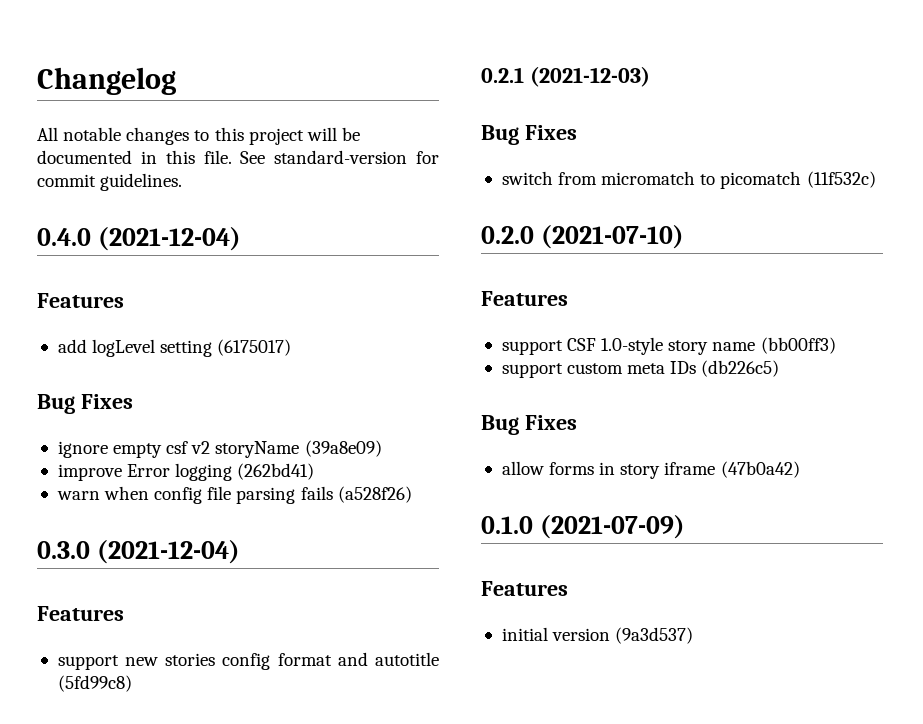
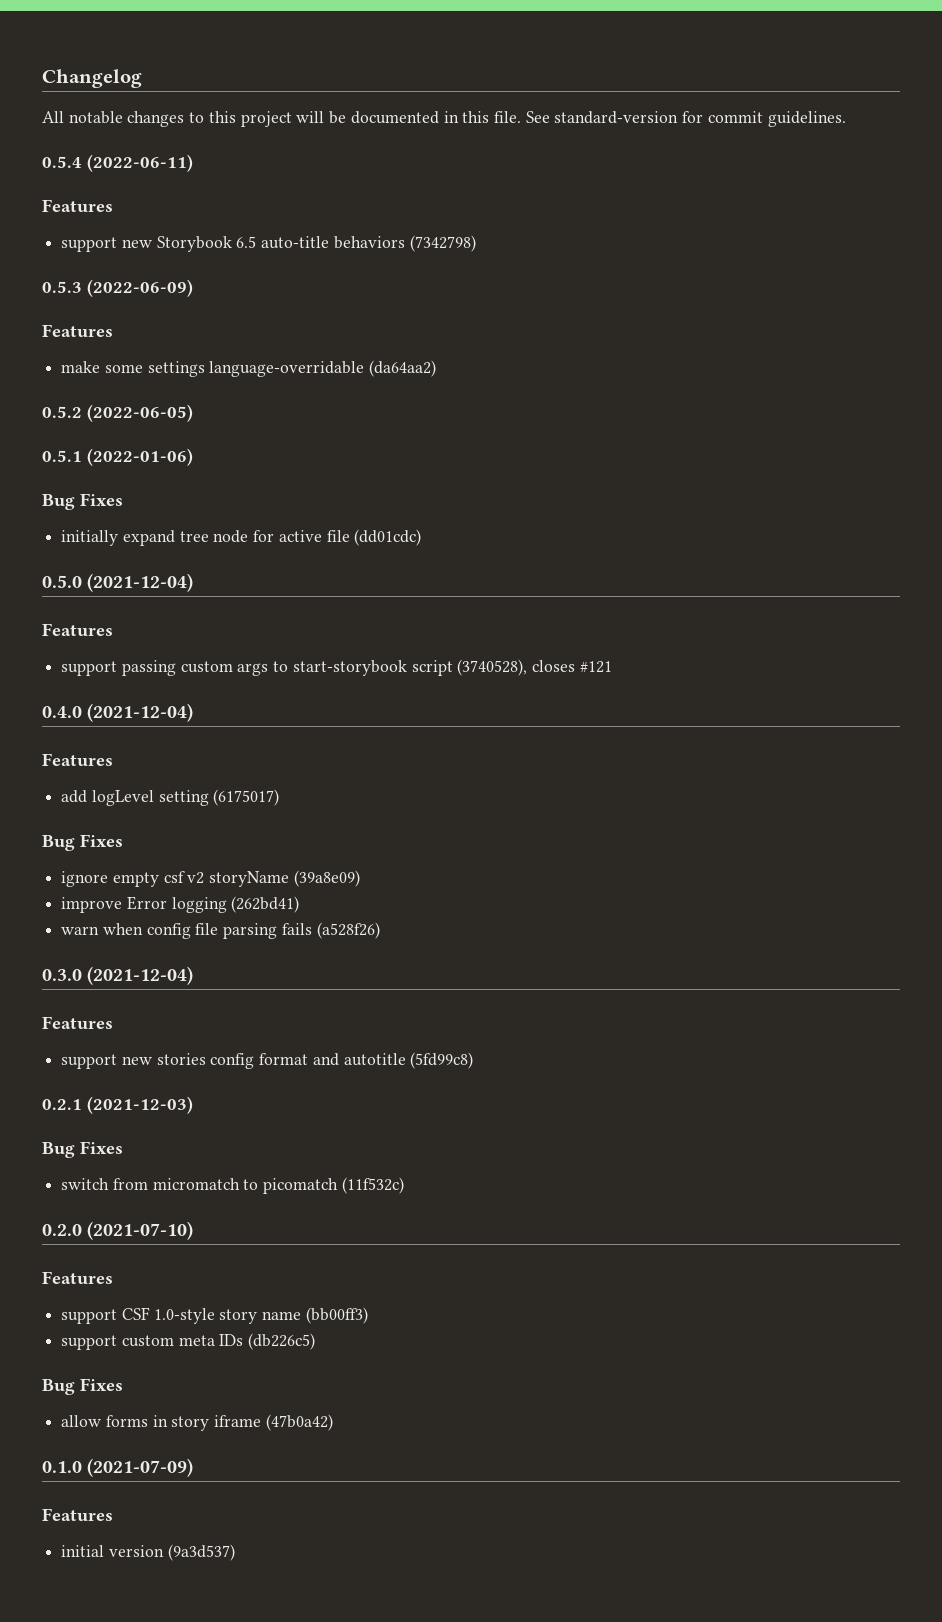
(183, 182) none -> [42,154,193,172] [42,199,113,213] [61,235,476,252] [42,279,193,297] [42,324,113,338] [61,360,437,377] [42,404,193,422] [42,448,193,466] [42,493,123,510] [61,529,422,546] [42,573,194,592] [42,623,113,637] [61,659,612,676] // 0.5.4 (2022-06-11) // Features // support new Storybook 6.5 auto-title behaviors (7342798) // 0.5.3 (2022-06-09) // Features // make some settings language-overridable (da64aa2) // 0.5.2 (2022-06-05) // 0.5.1 (2022-01-06) // Bug Fixes // initially expand tree node for active file (dd01cdc) // 0.5.0 (2021-12-04) // Features // support passing custom args to start-storybook script (3740528), closes #121

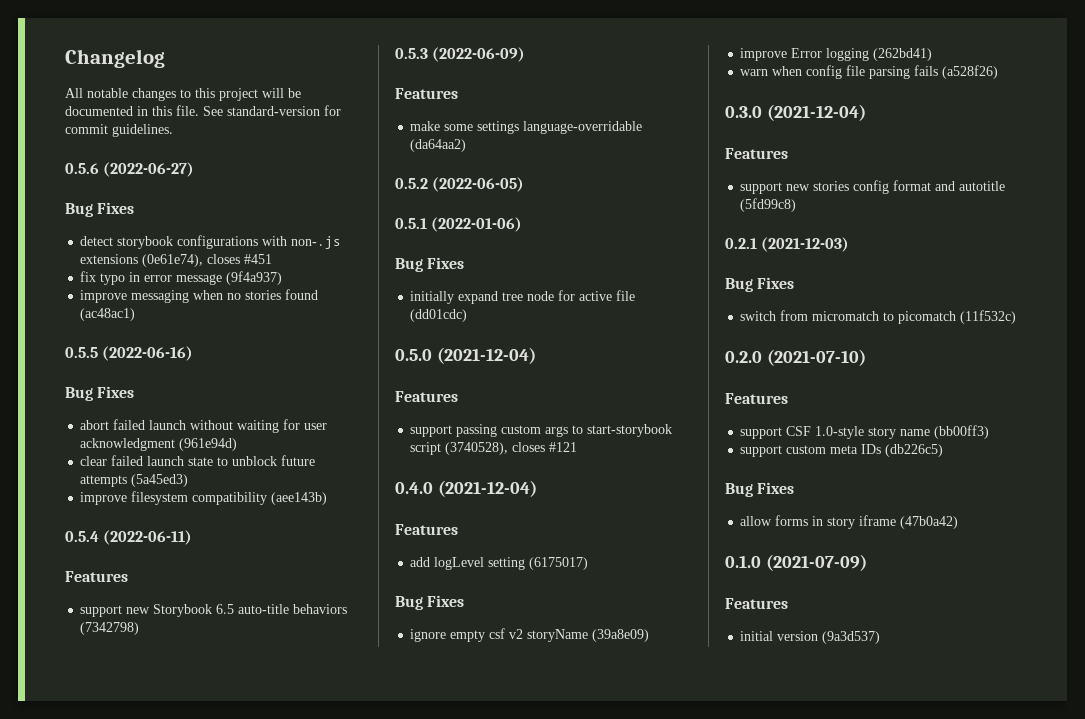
(846, 119) none -> [65,162,195,177] [65,202,135,217] [80,235,342,249] [80,254,273,267] [80,271,283,285] [80,289,319,303] [80,308,136,321] [65,346,194,361] [65,386,135,401] [80,419,328,433] [80,438,238,451] [80,455,316,466] [80,474,189,487] [80,491,328,505] // 0.5.6 (2022-06-27) // Bug Fixes // detect storybook configurations with non-.js extensions (0e61e74), closes #451 // fix typo in error message (9f4a937) // improve messaging when no stories found (ac48ac1) // 0.5.5 (2022-06-16) // Bug Fixes // abort failed launch without waiting for user acknowledgment (961e94d) // clear failed launch state to unblock future attempts (5a45ed3) // improve filesystem compatibility (aee143b)

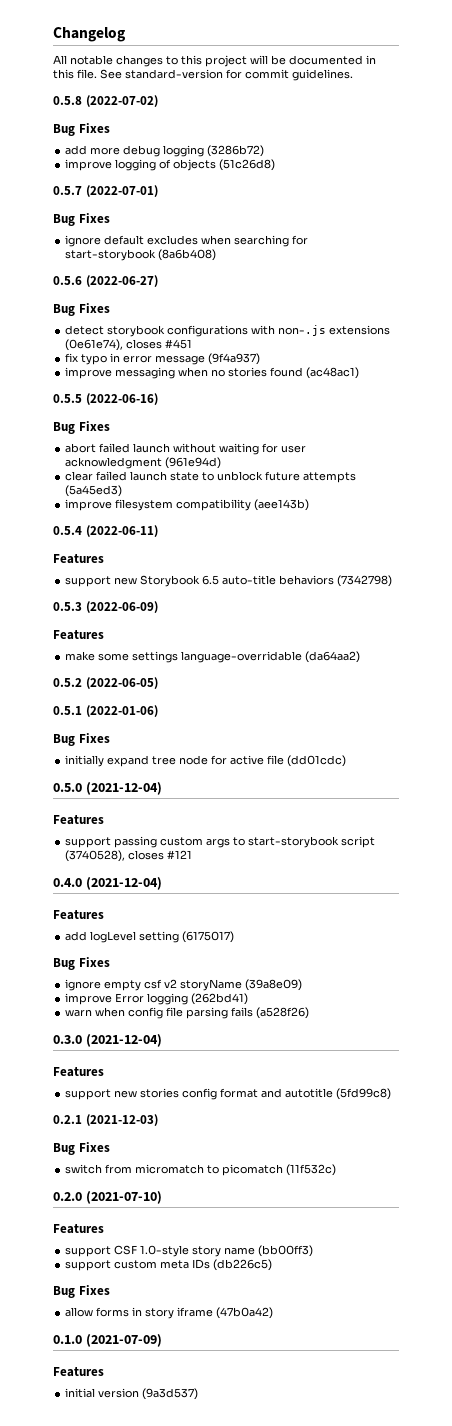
(173, 130) none -> [53,95,158,107] [53,123,110,136] [65,145,265,157] [65,159,276,171] [53,185,158,197] [53,213,110,226] [65,235,309,247] [65,249,217,261] // 0.5.8 (2022-07-02) // Bug Fixes // add more debug logging (3286b72) // improve logging of objects (51c26d8) // 0.5.7 (2022-07-01) // Bug Fixes // ignore default excludes when searching for start-storybook (8a6b408)

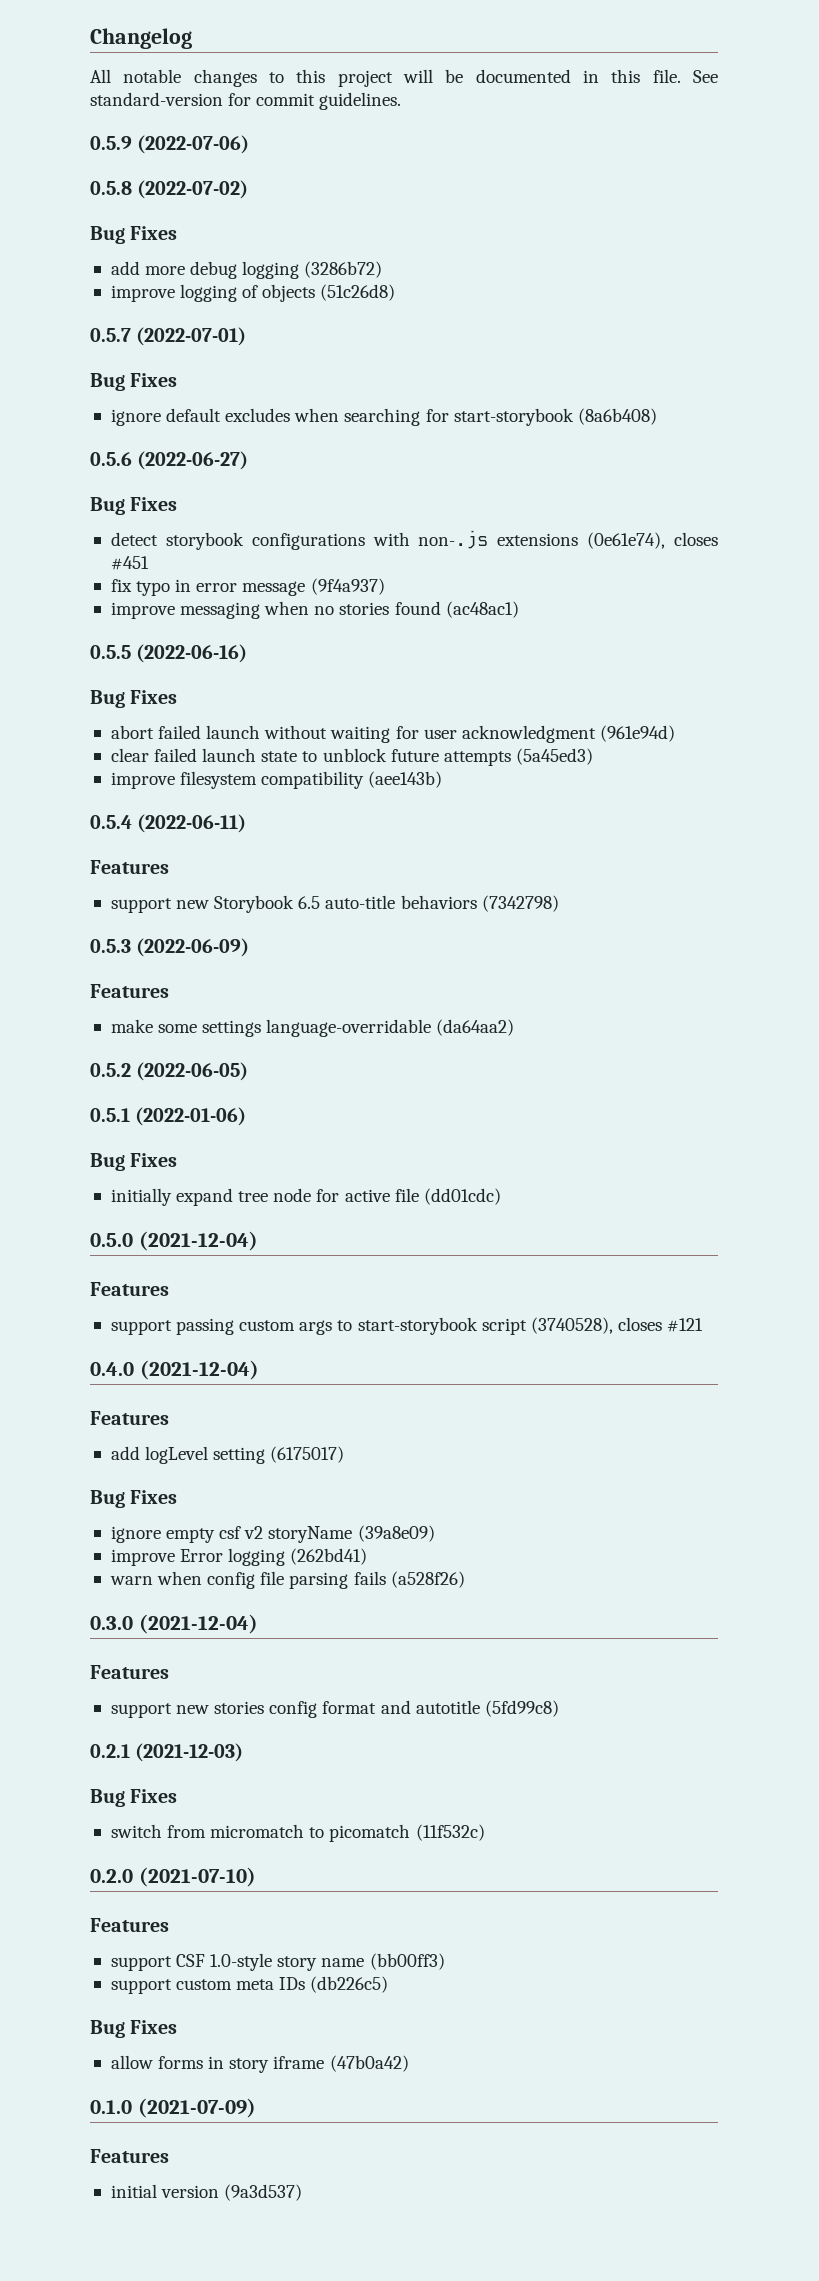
(353, 75) none -> [90,135,250,154] // 0.5.9 (2022-07-06)

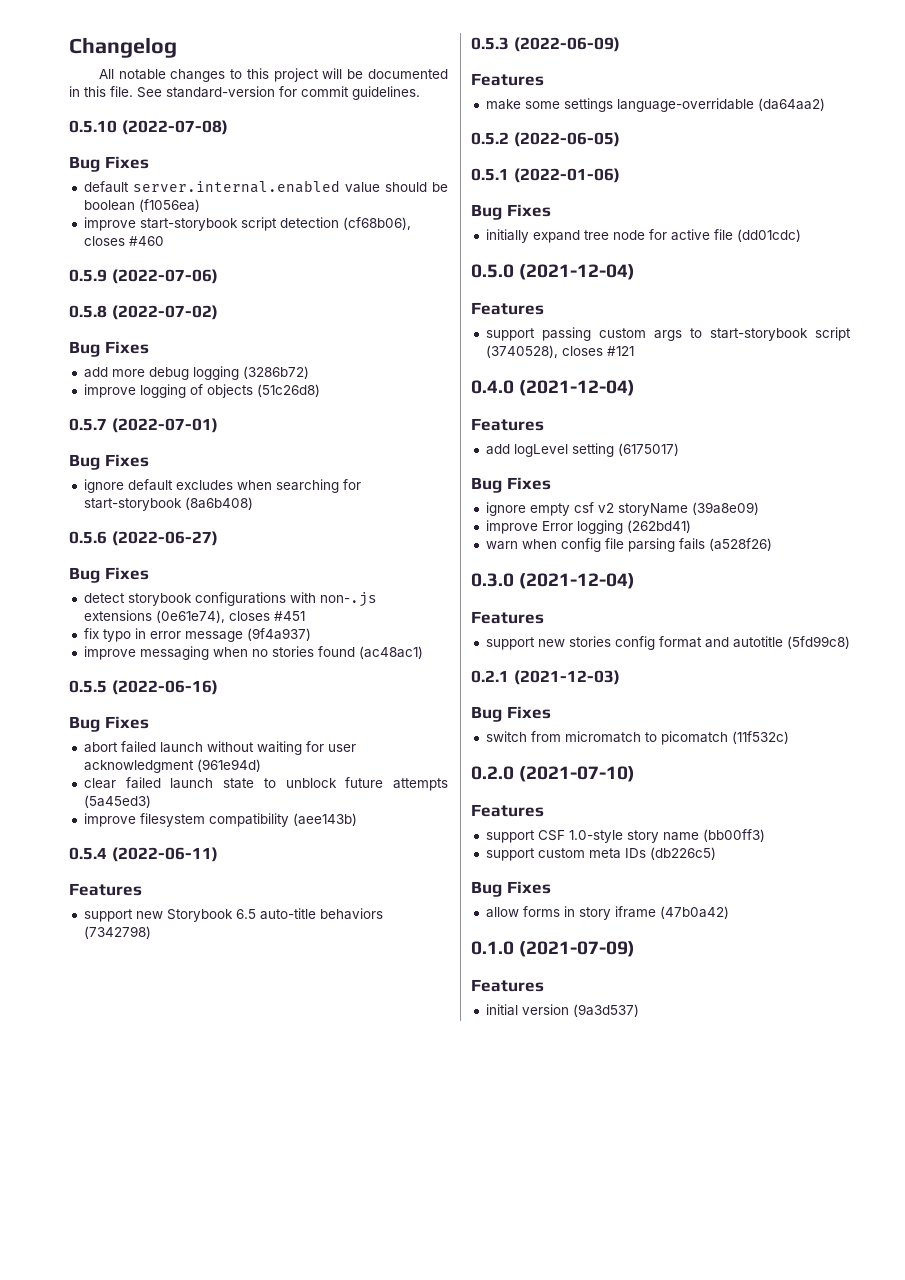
(402, 101) none -> [69,120,228,135] [69,156,149,172] [83,180,448,193] [83,199,200,212] [83,217,411,231] [83,236,164,246] // 0.5.10 (2022-07-08) // Bug Fixes // default server.internal.enabled value should be boolean (f1056ea) // improve start-storybook script detection (cf68b06), closes #460

